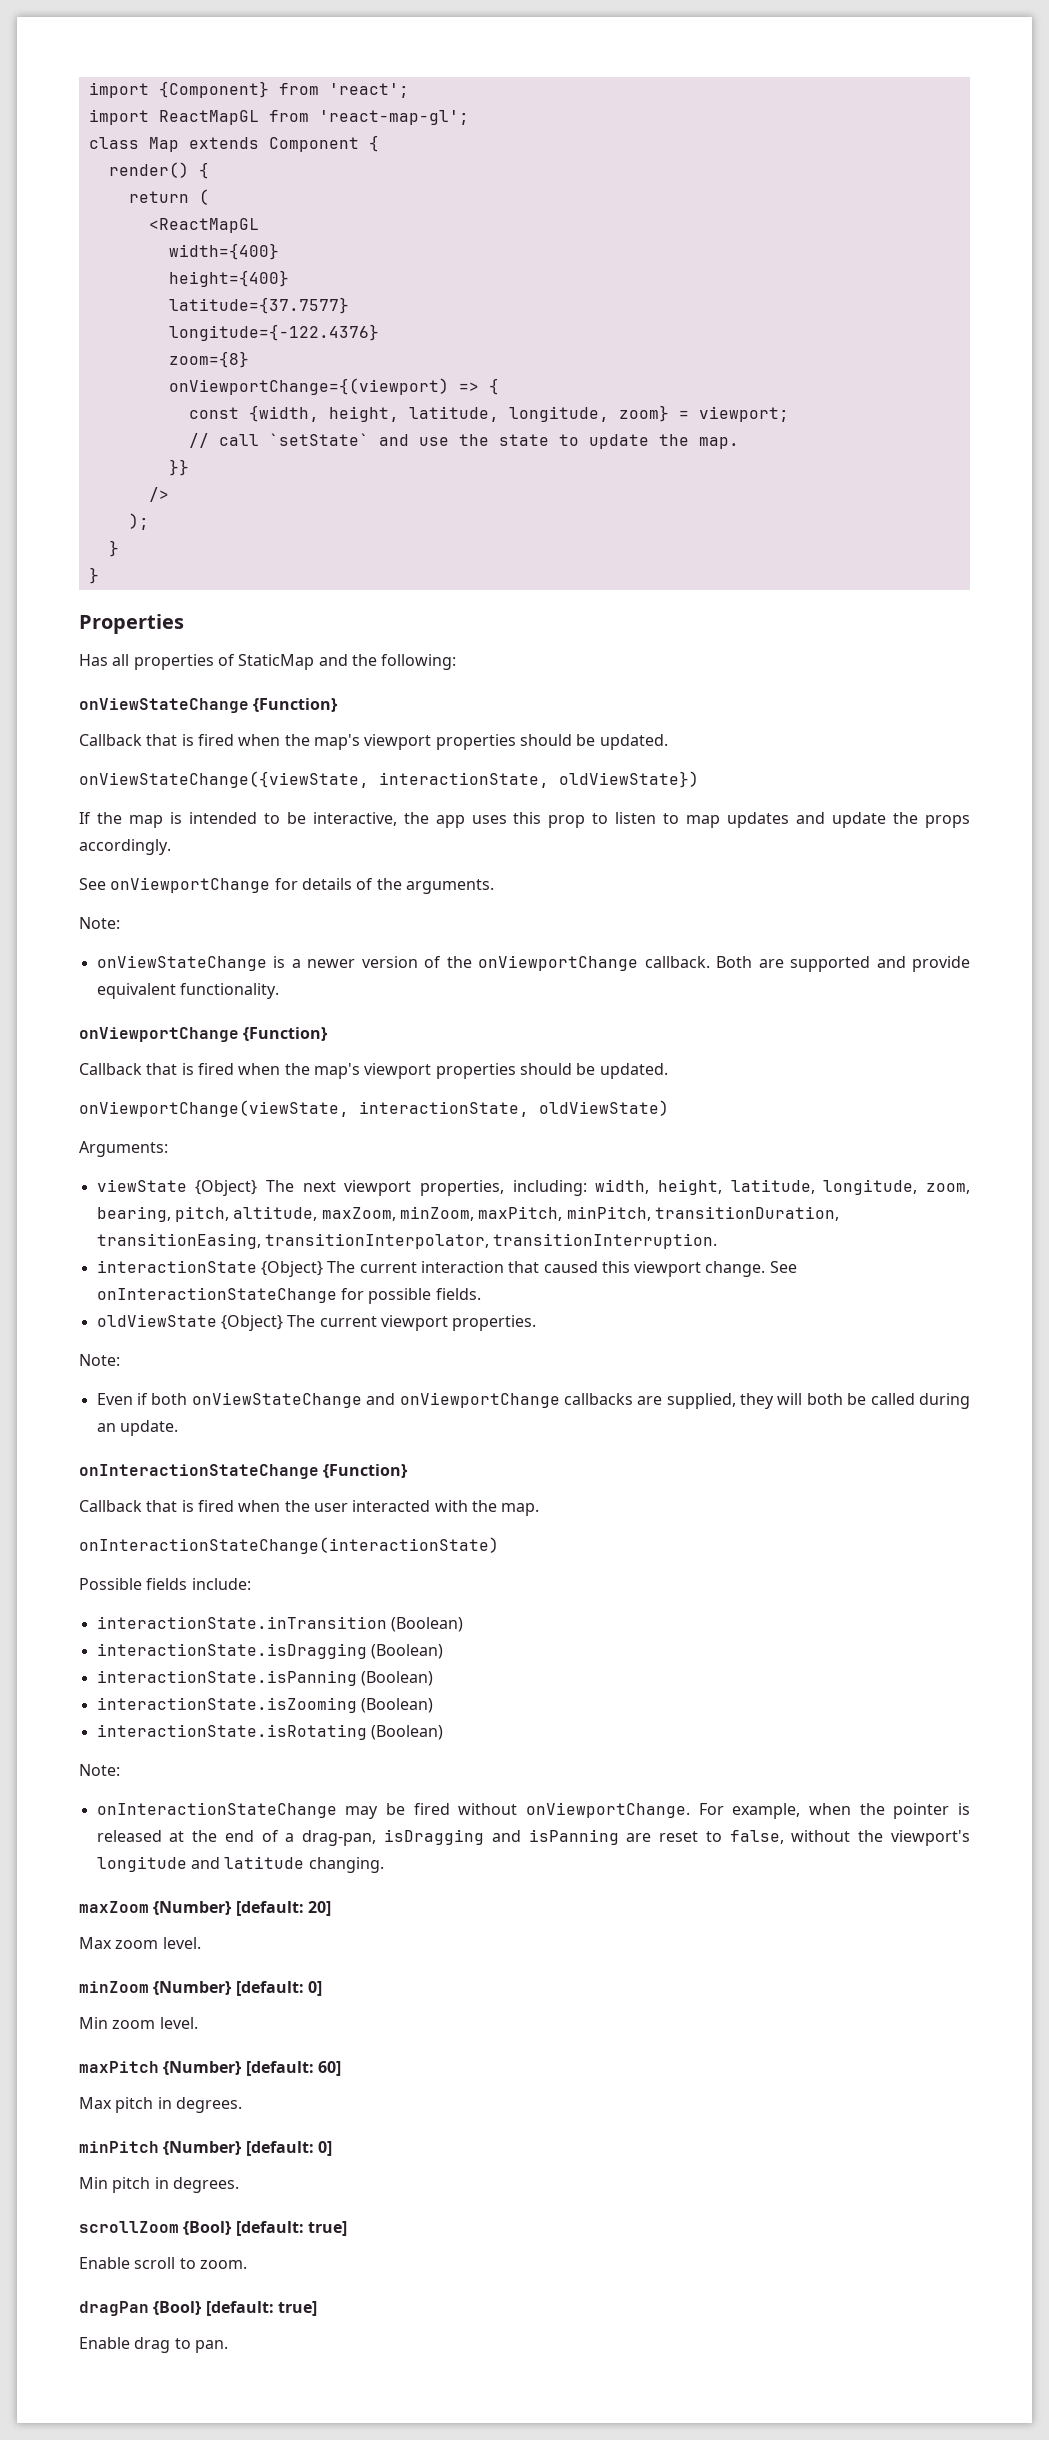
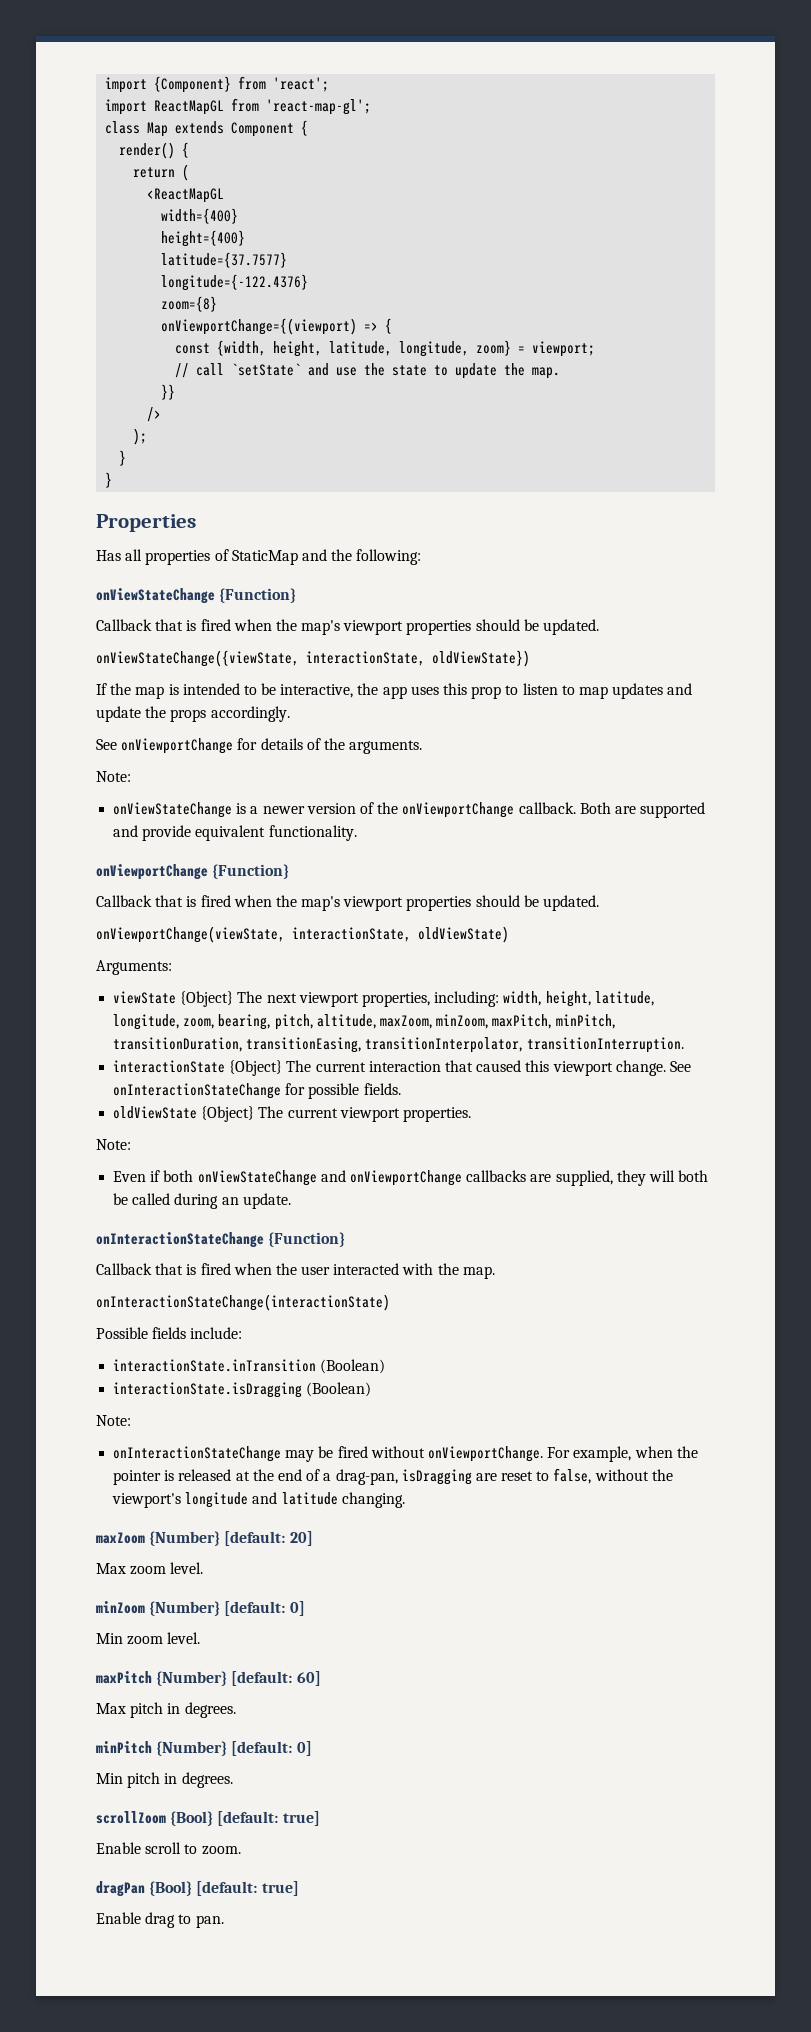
[96,1670,433,1686] [96,1697,433,1713] [96,1724,443,1740] // interactionState.isPanning (Boolean) // interactionState.isZooming (Boolean) // interactionState.isRotating (Boolean) -> (372, 1389) none
[491,1829,619,1845] and isPanning -> (472, 1477) none

